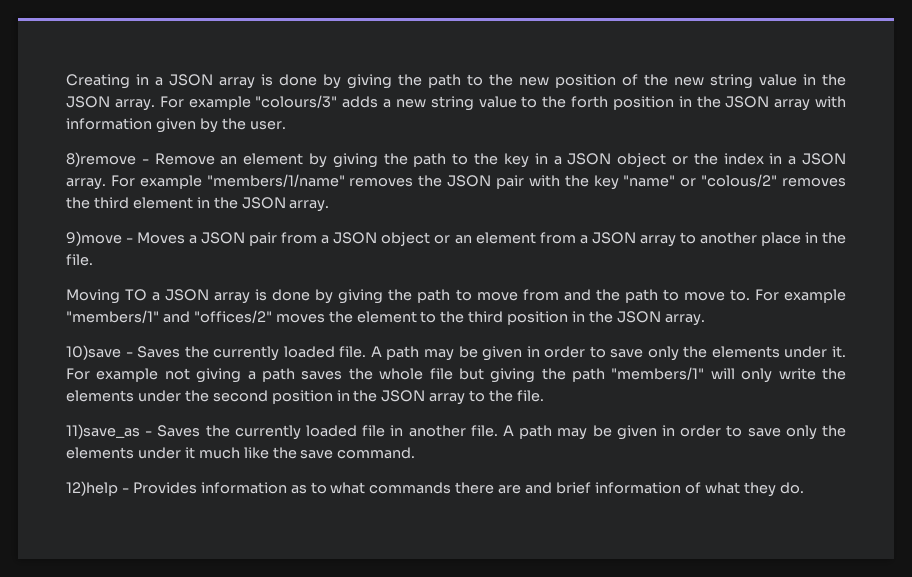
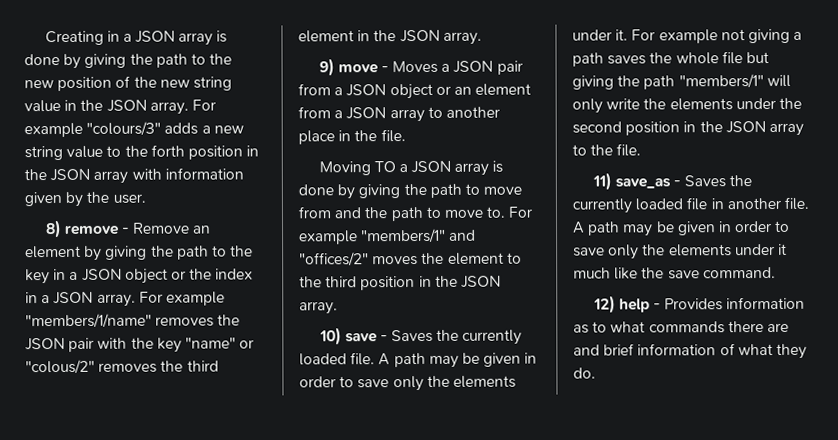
[66,152,136,167] 8)remove -> [44,219,119,239] 8) remove
[66,231,122,246] 9)move -> [318,58,378,77] 9) move
[66,345,121,360] 10)save -> [318,327,377,346] 10) save
[66,424,140,439] 11)save_as -> [591,172,671,191] 11) save_as
[66,481,118,496] 12)help -> [592,295,650,314] 12) help

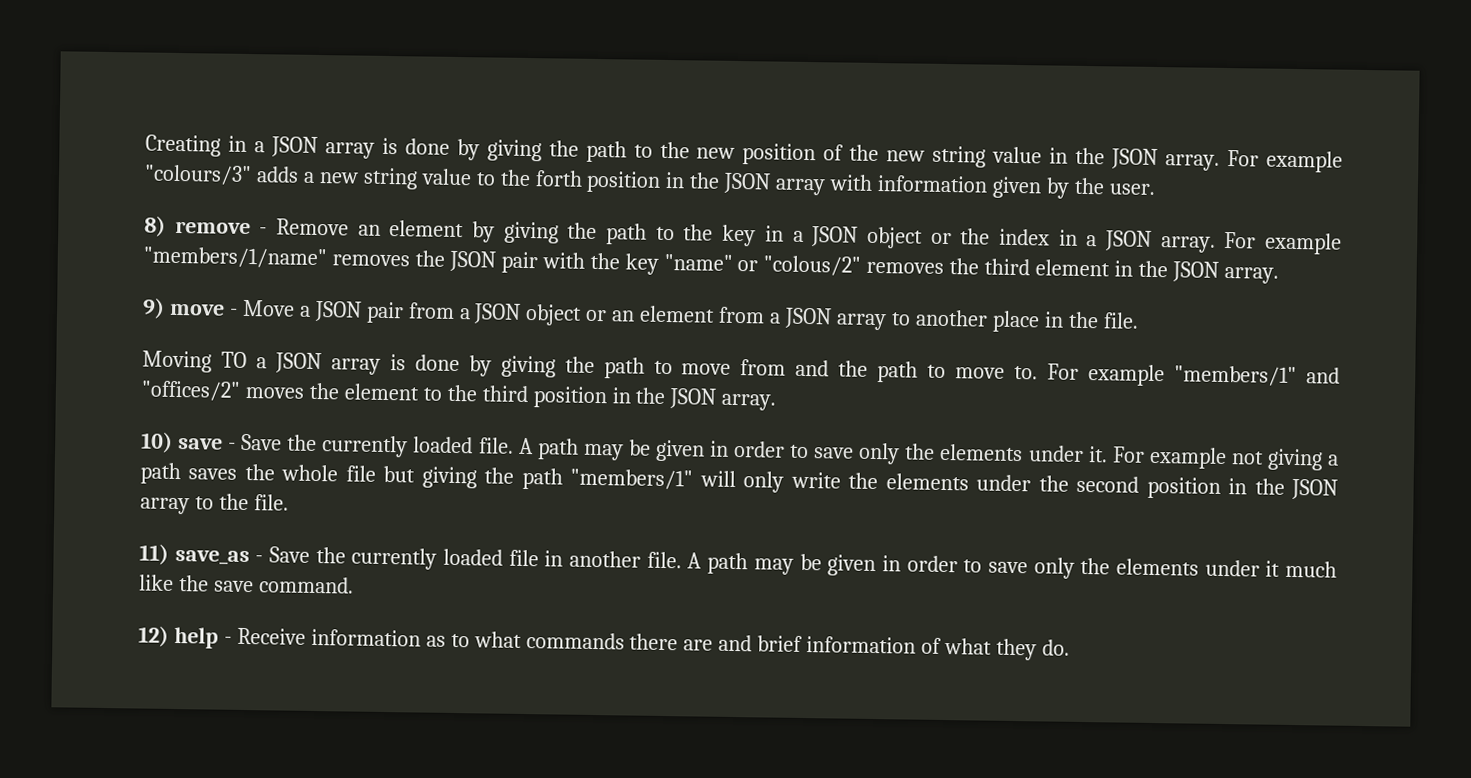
[392,60,439,74] Moves -> [241,299,295,317] Move
[391,329,434,343] Saves -> [241,433,283,451] Save
[684,175,727,188] Saves -> [269,546,311,563] Save
[664,298,724,311] Provides -> [236,627,306,645] Receive

